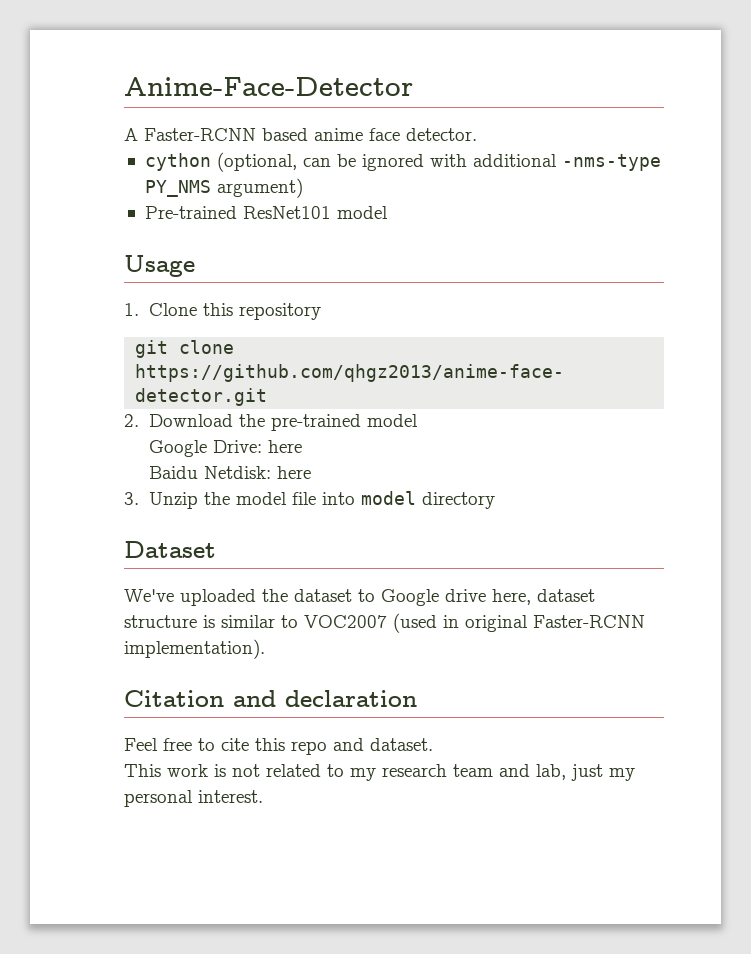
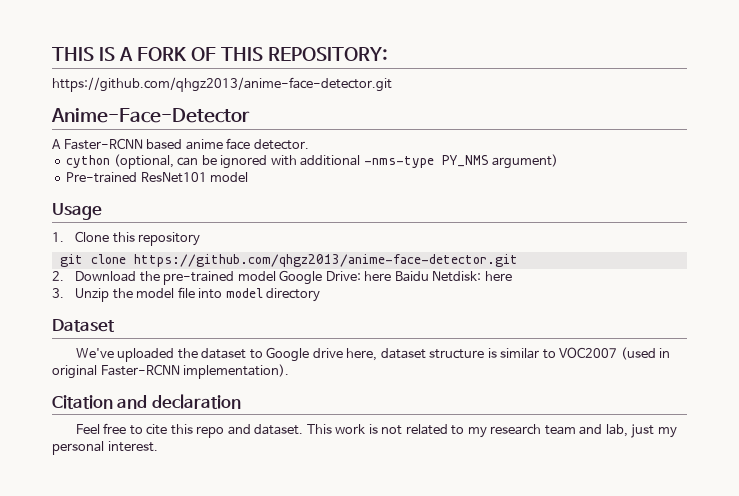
(124, 86) none -> [52,47,388,61] [52,77,392,92] THIS IS A FORK OF THIS REPOSITORY: // https://github.com/qhgz2013/anime-face-detector.git //
(419, 420) // -> (276, 276) none
(303, 446) // -> (392, 276) none
(433, 744) // -> (304, 429) none

